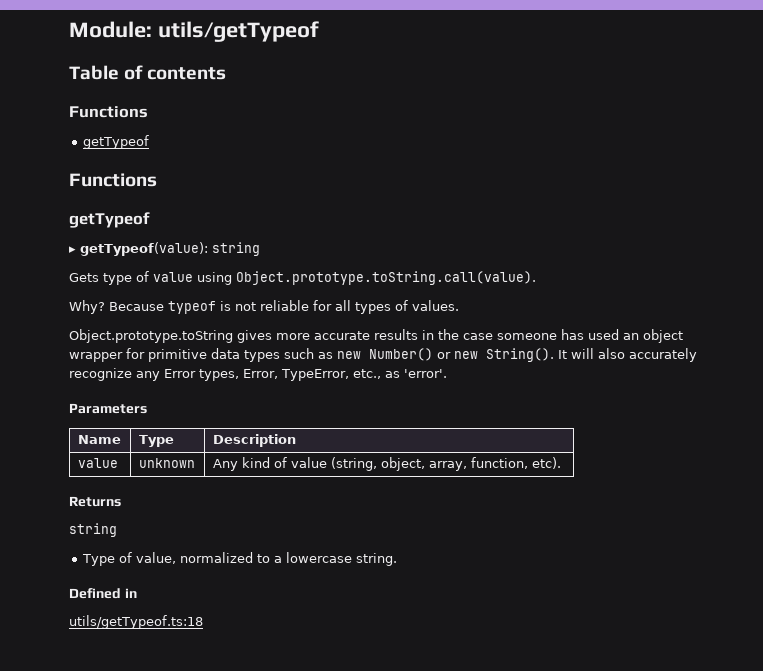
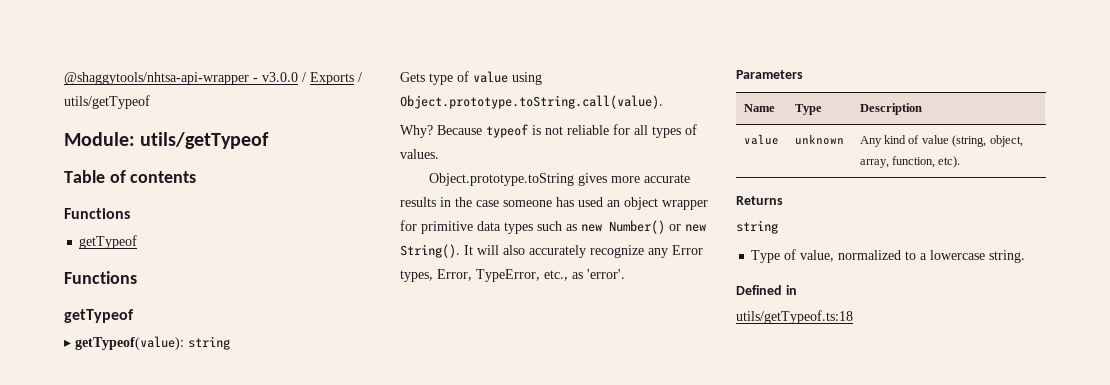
(69, 29) none -> [64,72,362,85] [64,95,150,109] @shaggytools/nhtsa-api-wrapper - v3.0.0 / Exports / utils/getTypeof //

